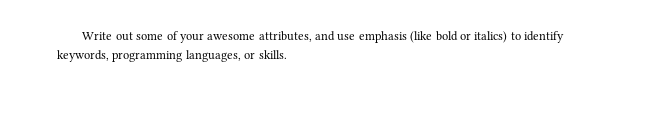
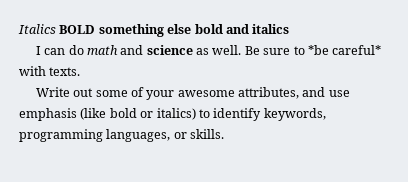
(82, 36) none -> [18,24,290,37] [35,45,382,55] [19,66,81,76] Italics BOLD something else bold and italics // I can do math and science as well. Be sure to *be careful* with texts. //

